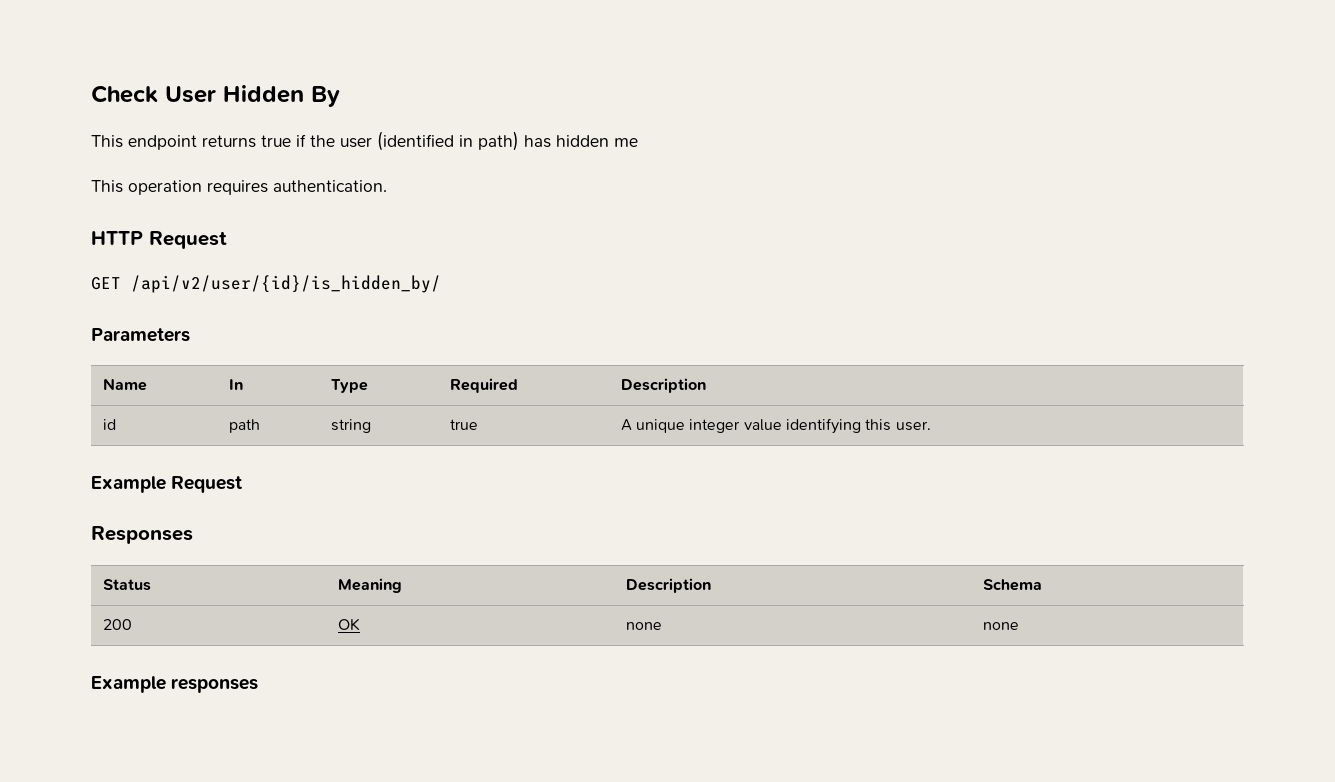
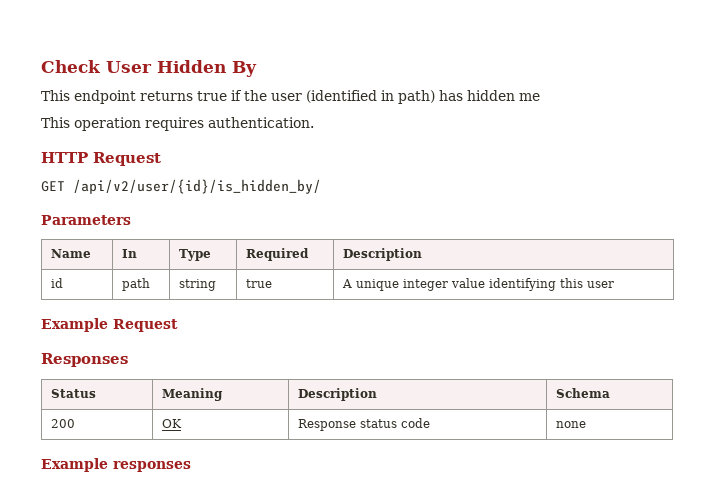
[895,421,931,431] user. -> [587,281,615,288] user
[625,622,662,630] | none -> [298,418,431,431] | Response status code

